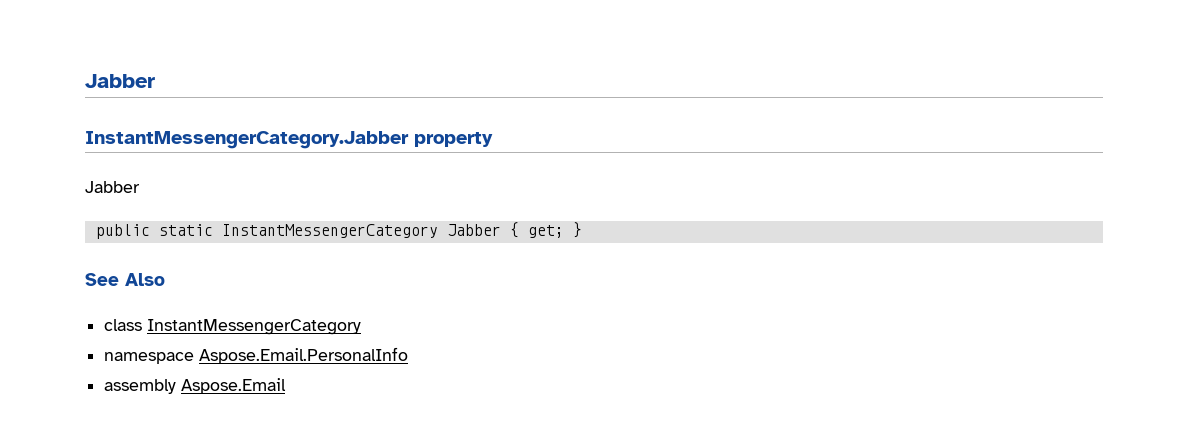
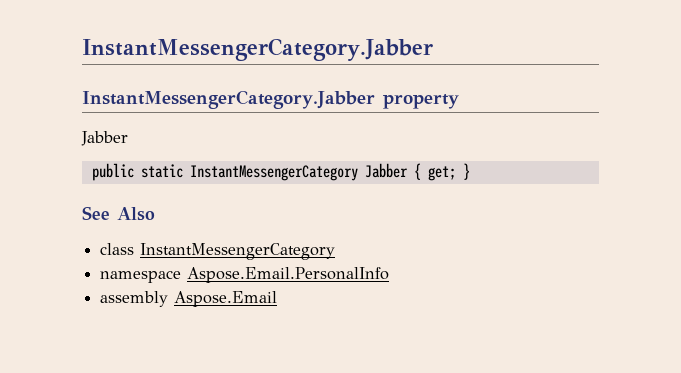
[85,74,155,88] Jabber -> [82,38,433,61] InstantMessengerCategory.Jabber

